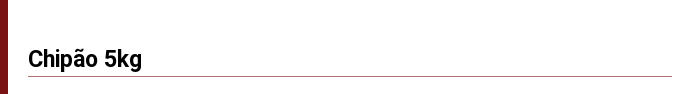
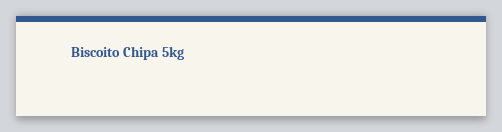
[28,48,98,72] Chipão -> [71,46,159,60] Biscoito Chipa

